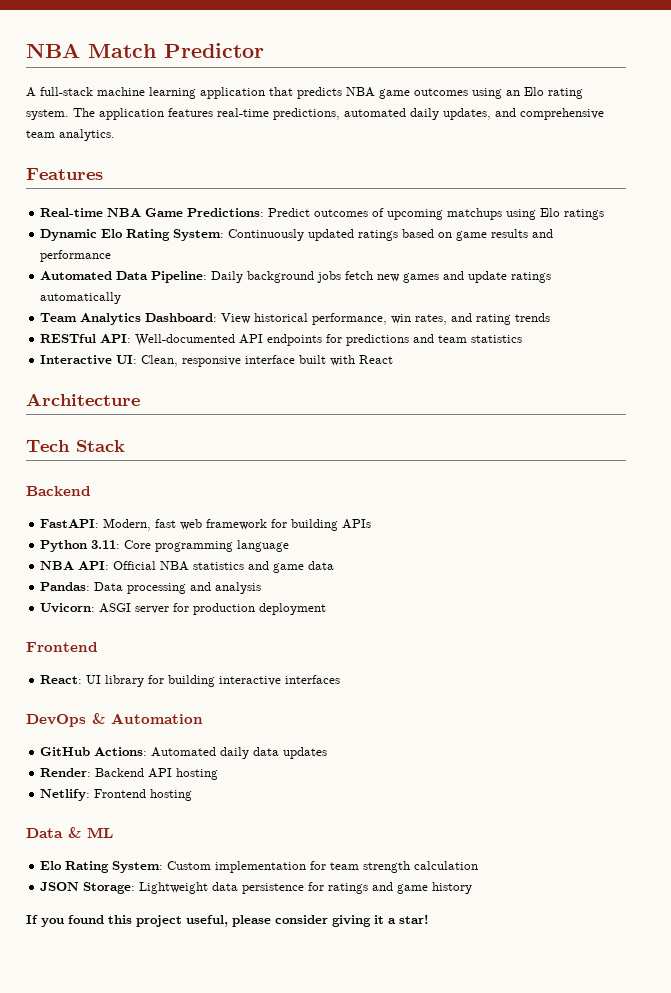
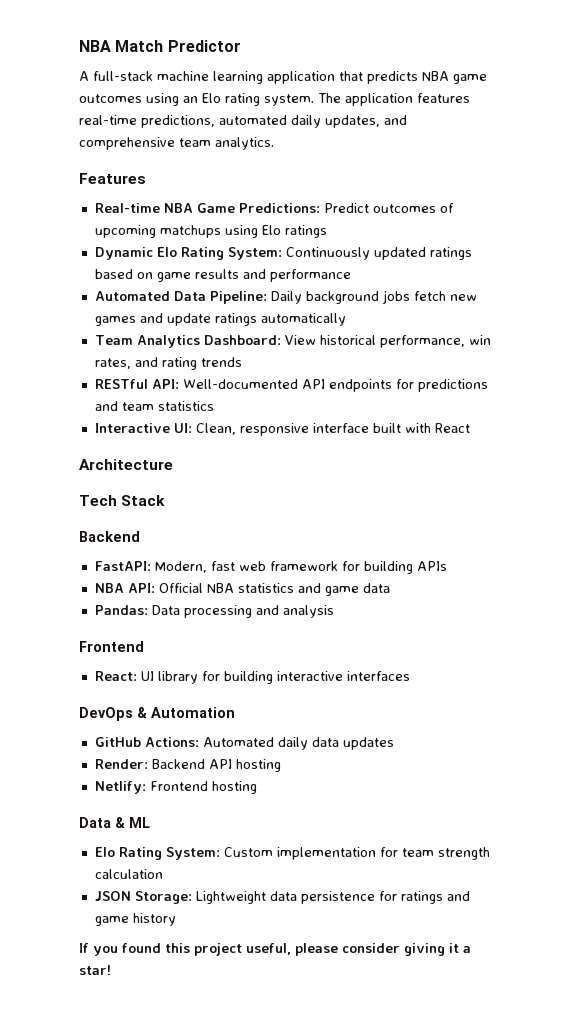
[40,540,290,552] // Python 3.11: Core programming language -> (447, 566) none
[40,603,327,615] // Uvicorn: ASGI server for production deployment -> (334, 611) none

